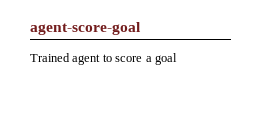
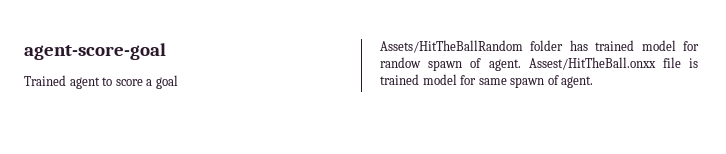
(177, 59) none -> [380,40,699,53] [380,57,698,71] [380,74,594,88] // Assets/HitTheBallRandom folder has trained model for randow spawn of agent. Assest/HitTheBall.onxx file is trained model for same spawn of agent.

